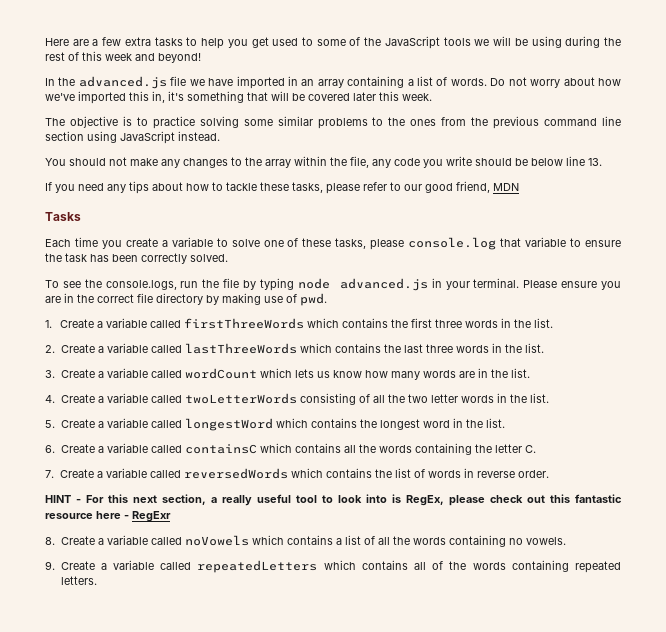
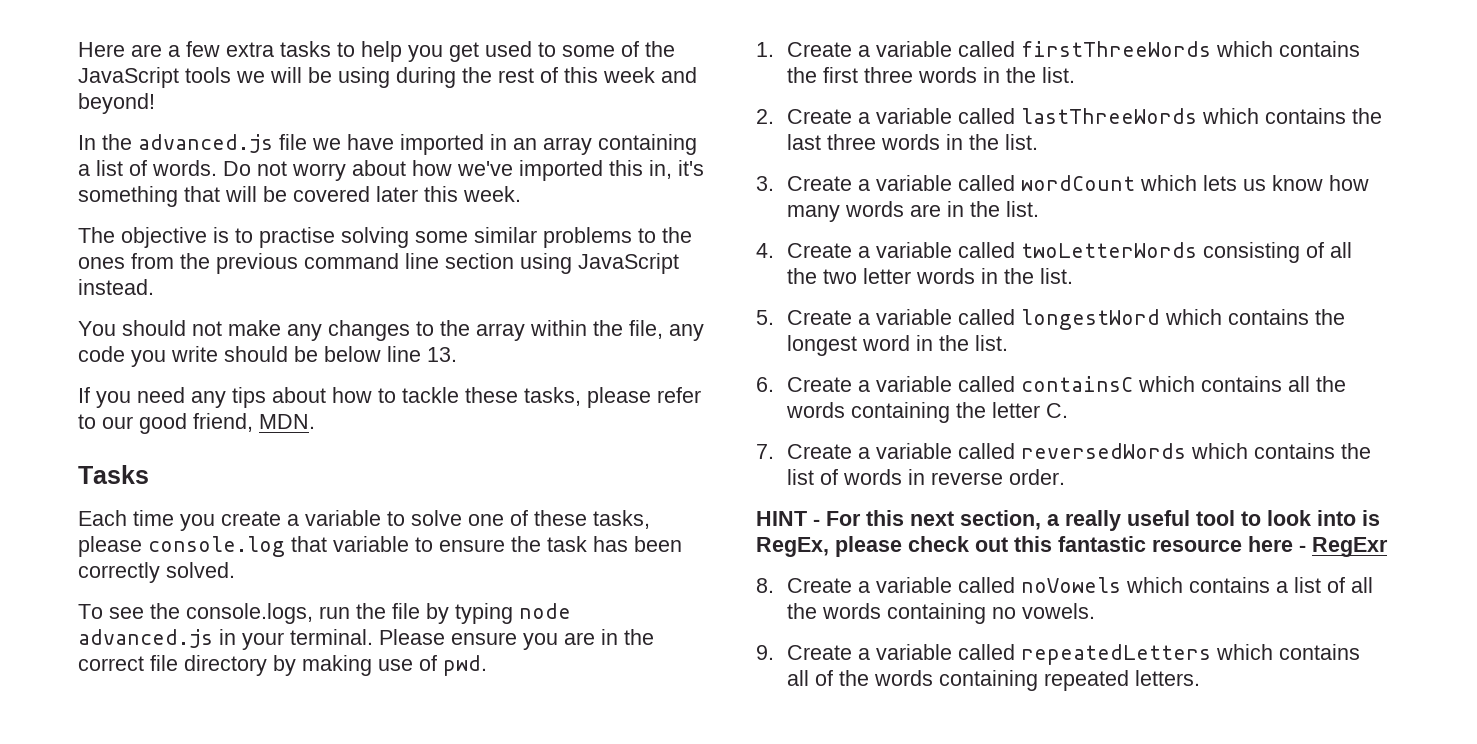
[152,116,195,129] practice -> [259,227,335,248] practise
[493,183,519,191] MDN -> [259,414,315,429] MDN.

